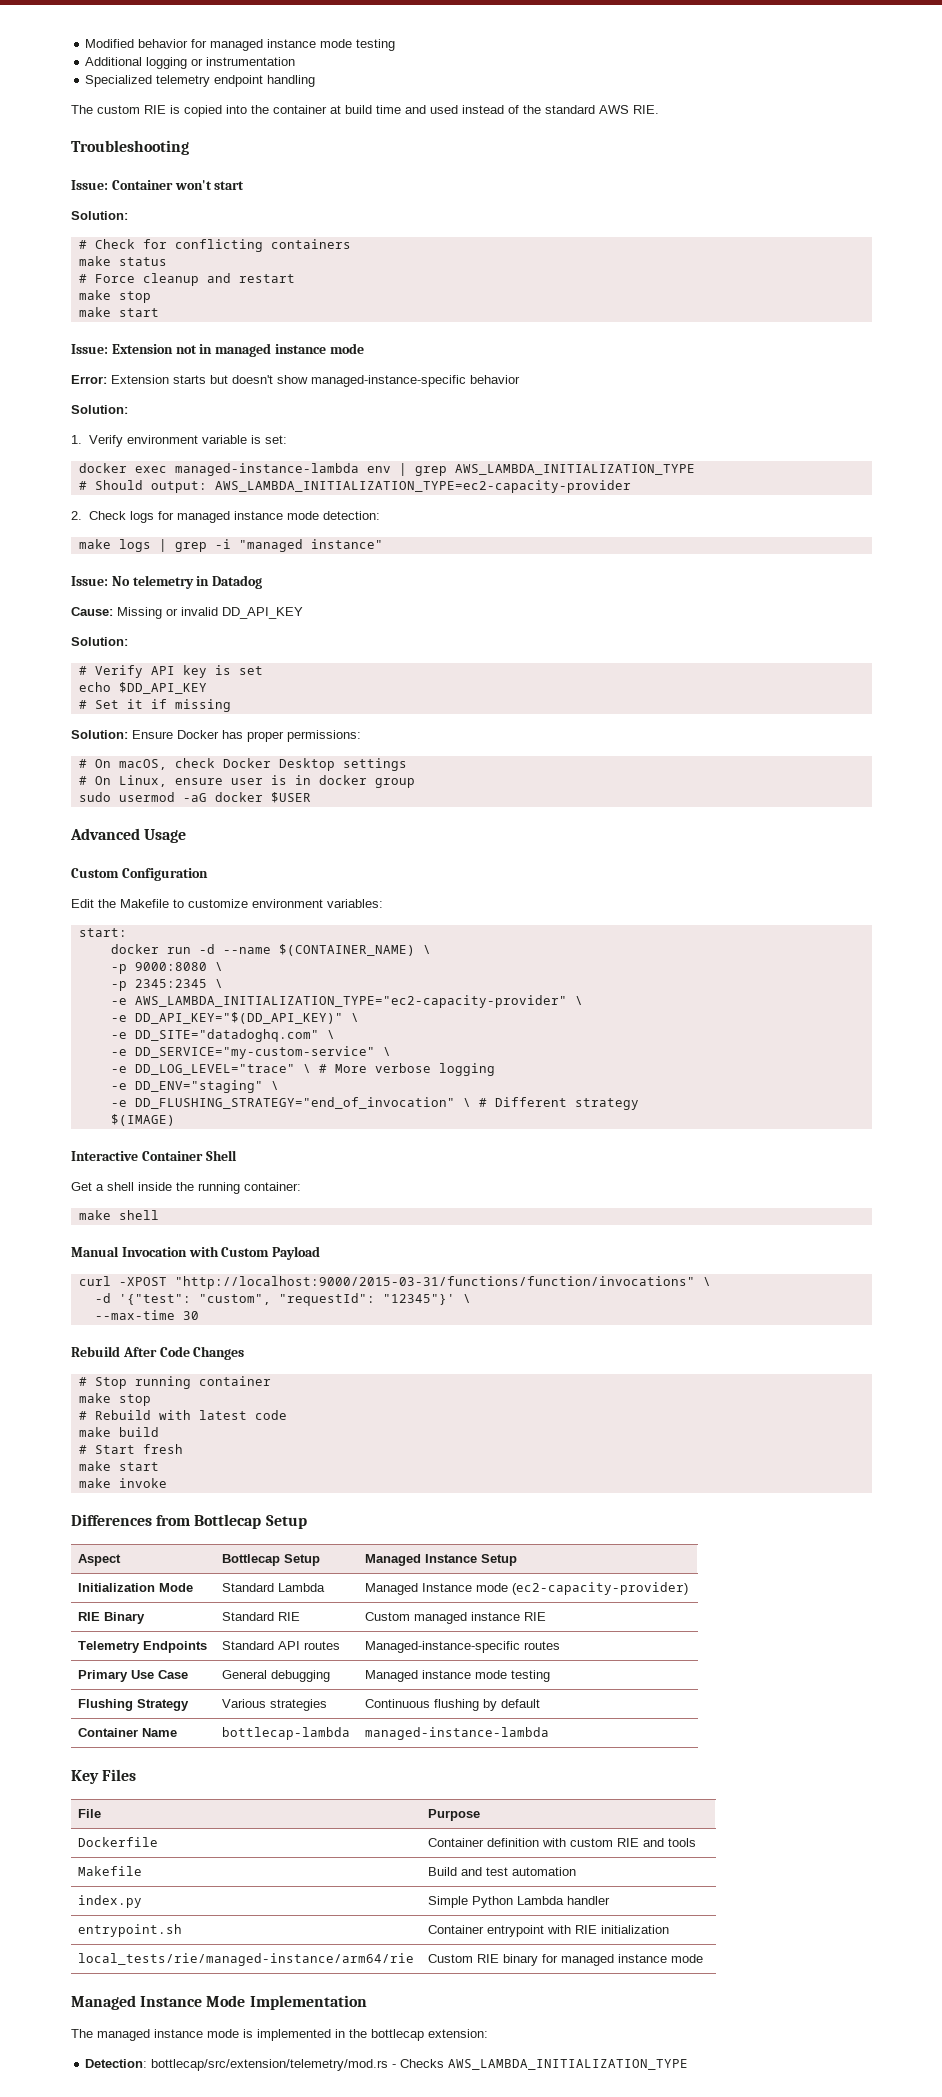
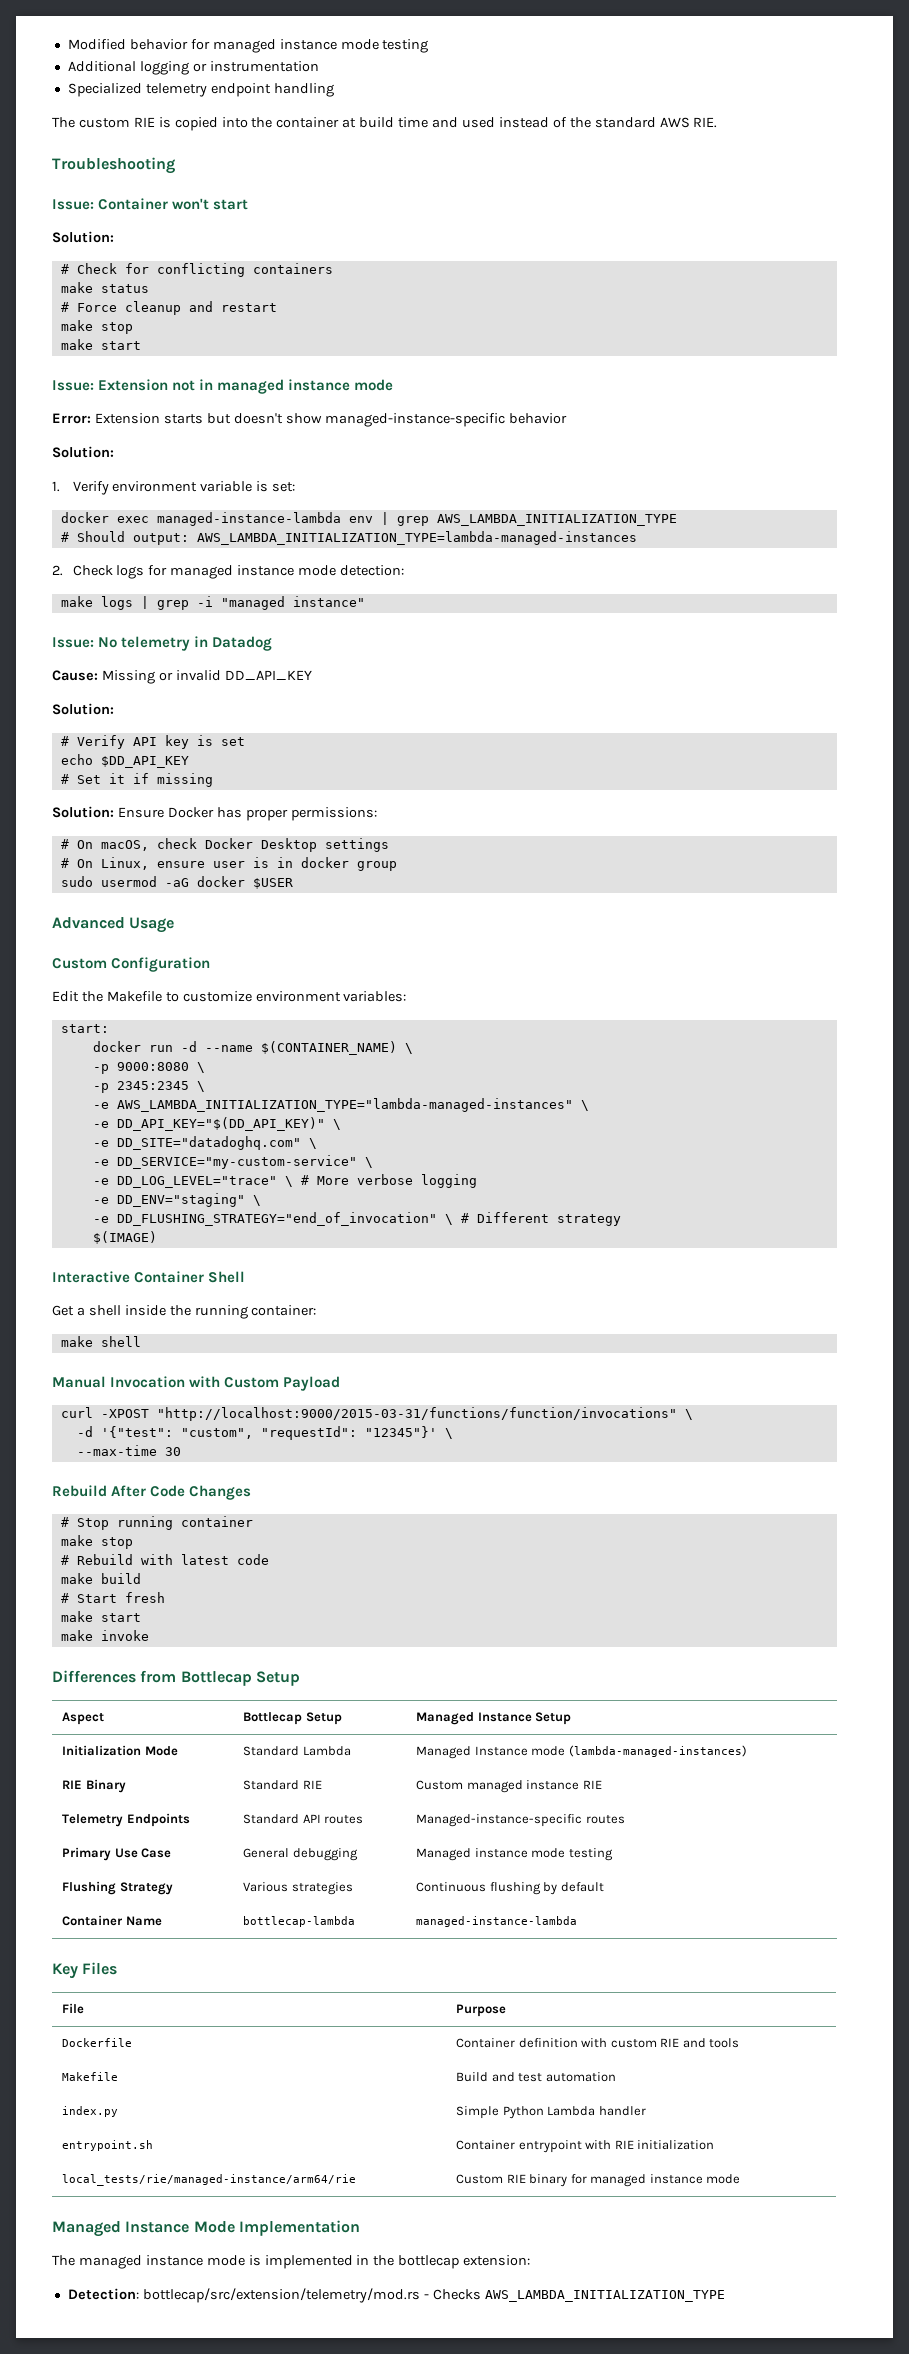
[214,480,631,493] AWS_LAMBDA_INITIALIZATION_TYPE=ec2-capacity-provider -> [196,531,637,545] AWS_LAMBDA_INITIALIZATION_TYPE=lambda-managed-instances
[134,995,567,1008] AWS_LAMBDA_INITIALIZATION_TYPE="ec2-capacity-provider" -> [116,1098,573,1112] AWS_LAMBDA_INITIALIZATION_TYPE="lambda-managed-instances"
[511,1582,688,1595] (ec2-capacity-provider) -> [568,1745,747,1757] (lambda-managed-instances)

